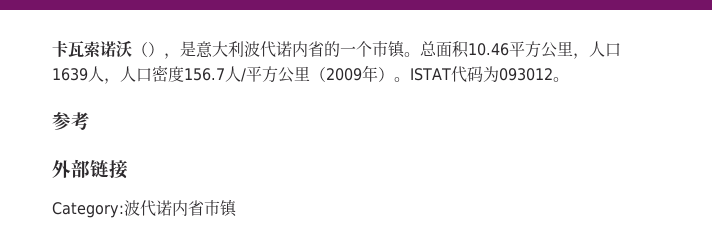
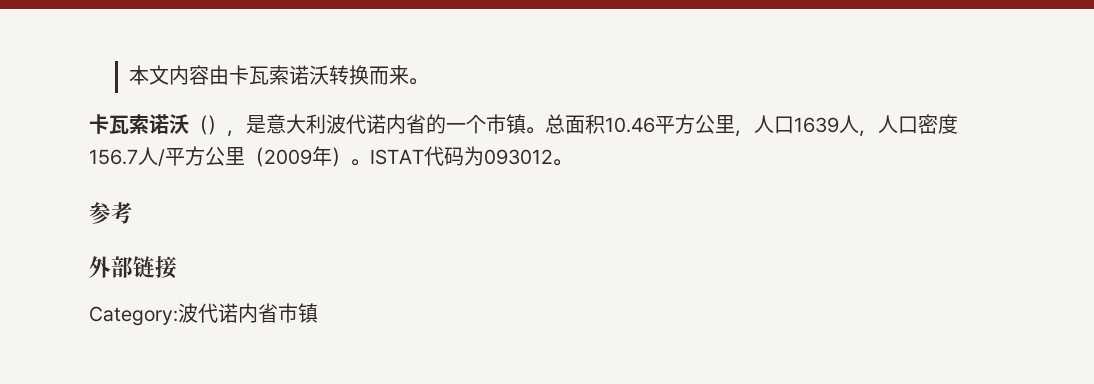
(52, 48) none -> [128,65,428,85] 本文内容由卡瓦索诺沃转换而来。 //

